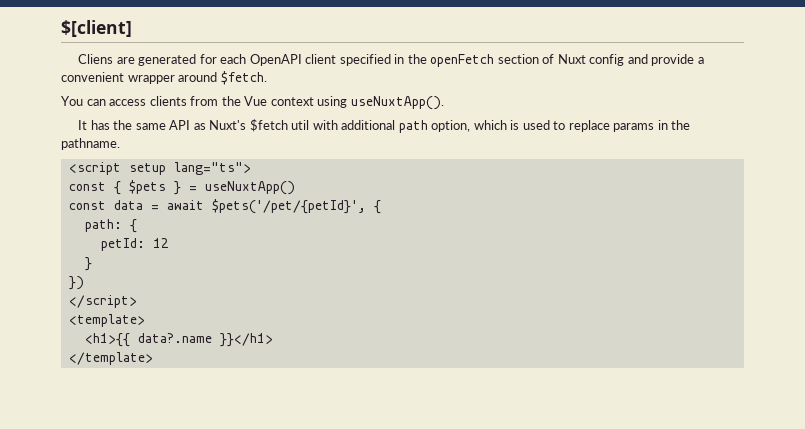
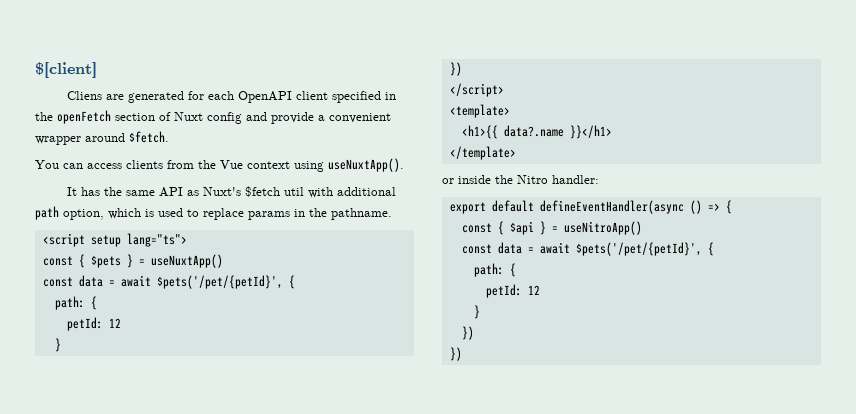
(153, 358) none -> [442,175,599,184] [449,200,732,214] [461,221,642,235] [461,242,714,256] [473,263,516,277] [485,284,540,298] [473,305,480,319] [461,326,474,340] [449,347,462,361] // or inside the Nitro handler: // export default defineEventHandler(async () => { // const { $api } = useNitroApp() // const data = await $pets('/pet/{petId}', { // path: { // petId: 12 // } // }) // })

